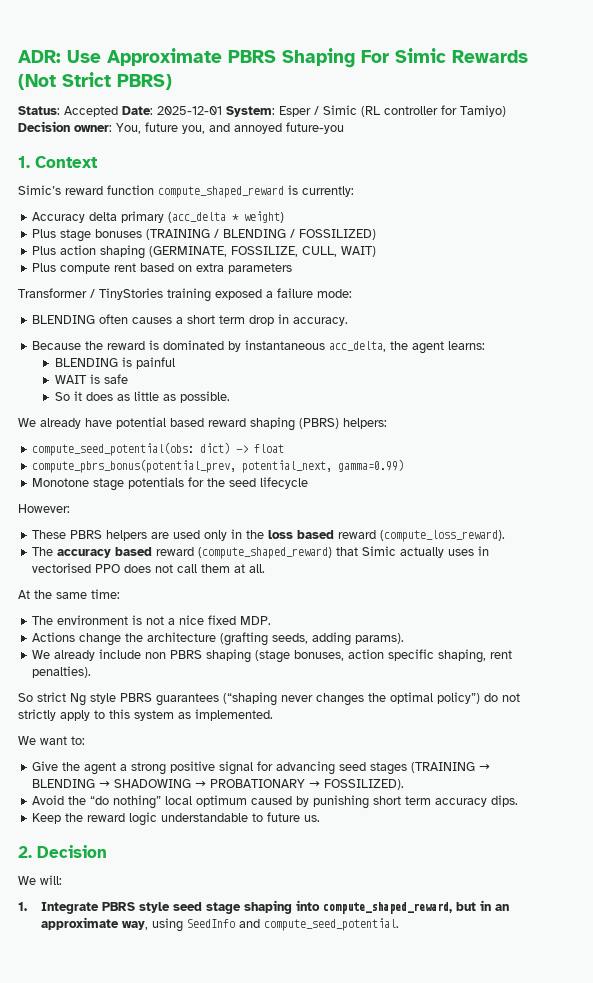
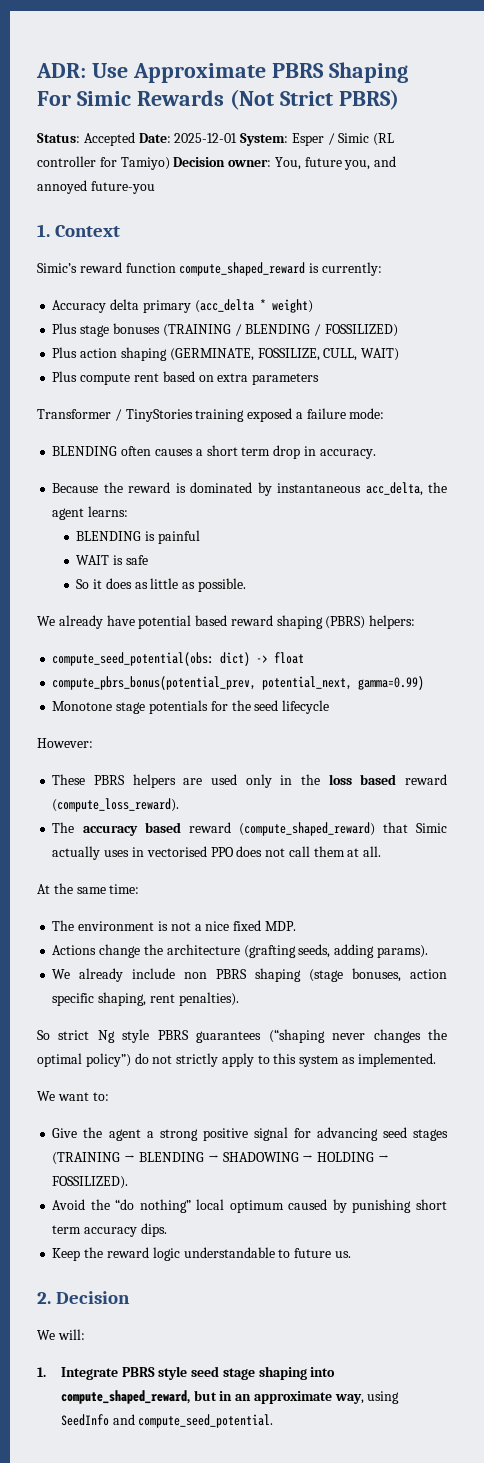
[210,779,306,788] PROBATIONARY -> [317,1152,375,1162] HOLDING

